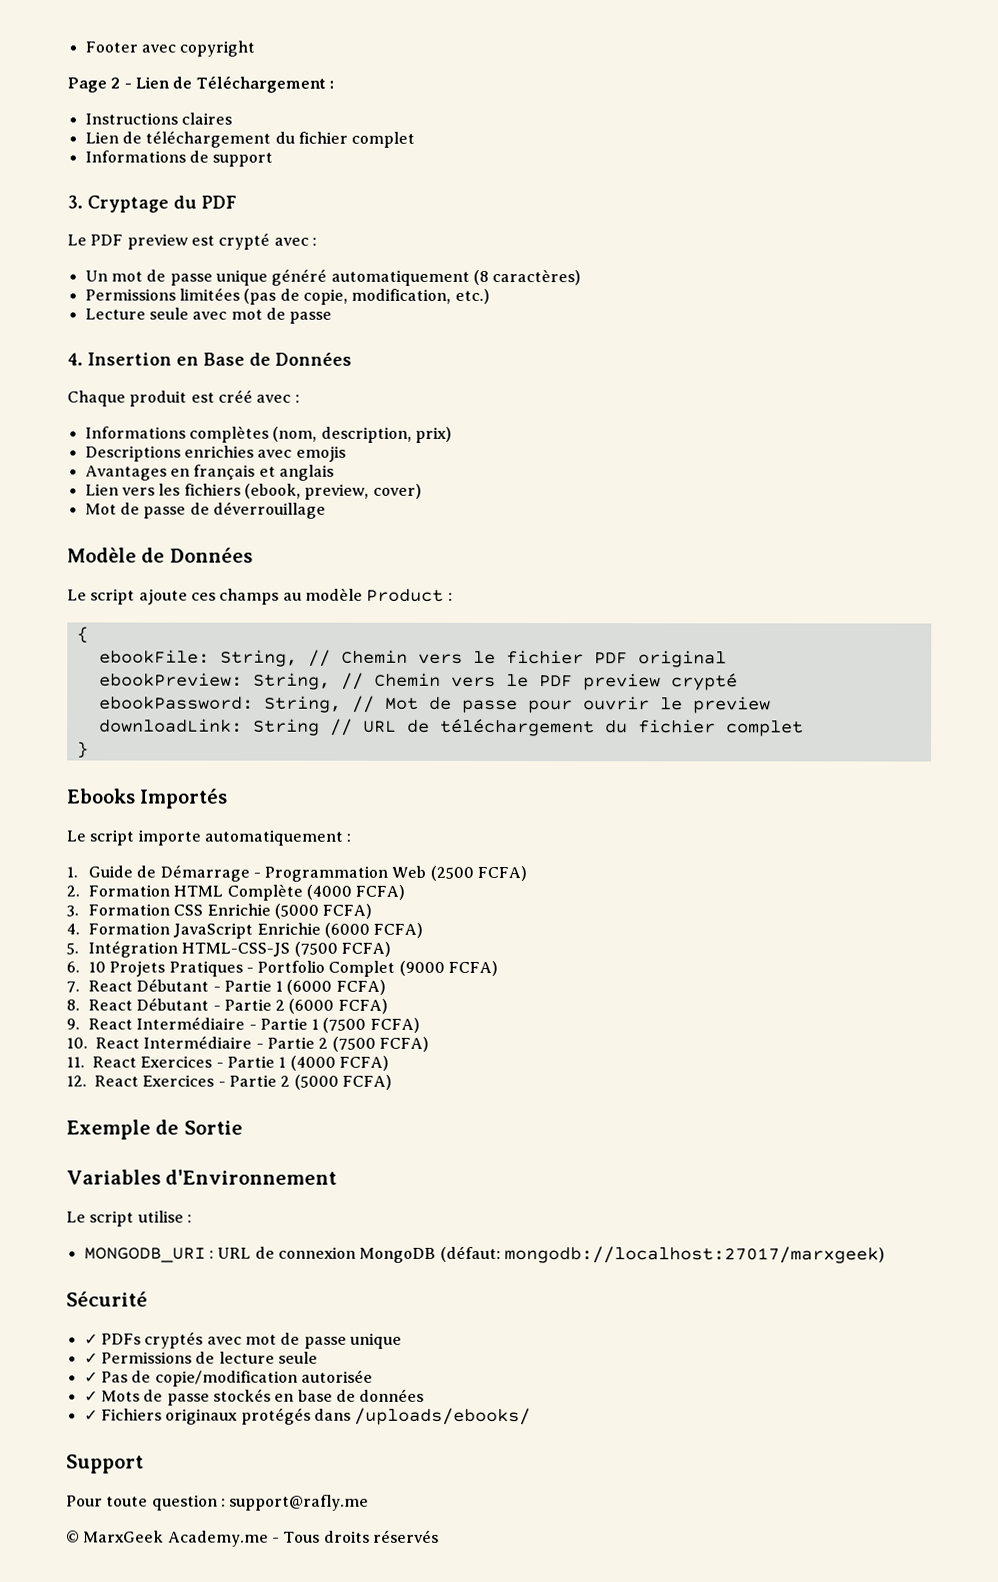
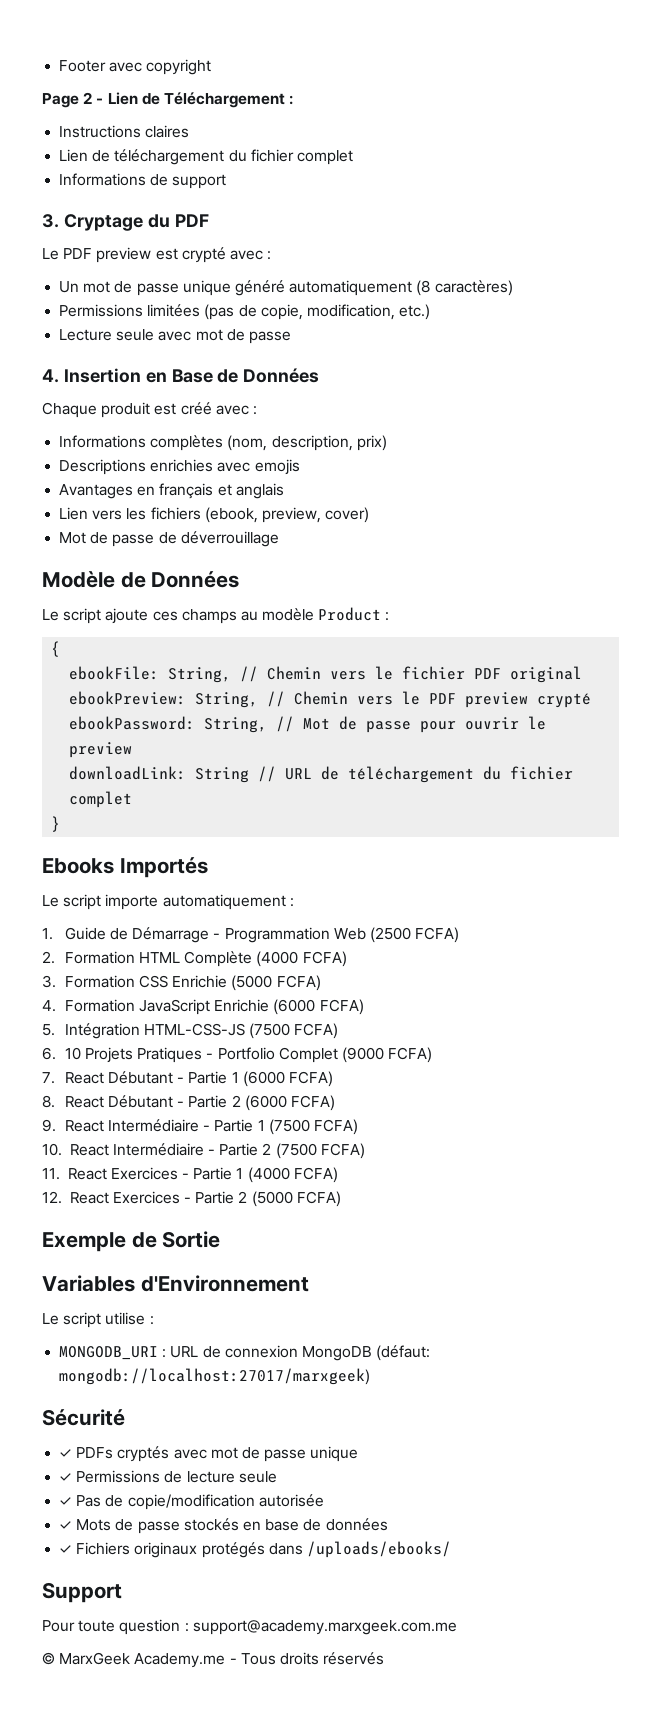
[229,1494,370,1511] support@rafly.me -> [192,1620,457,1635] support@academy.marxgeek.com.me

